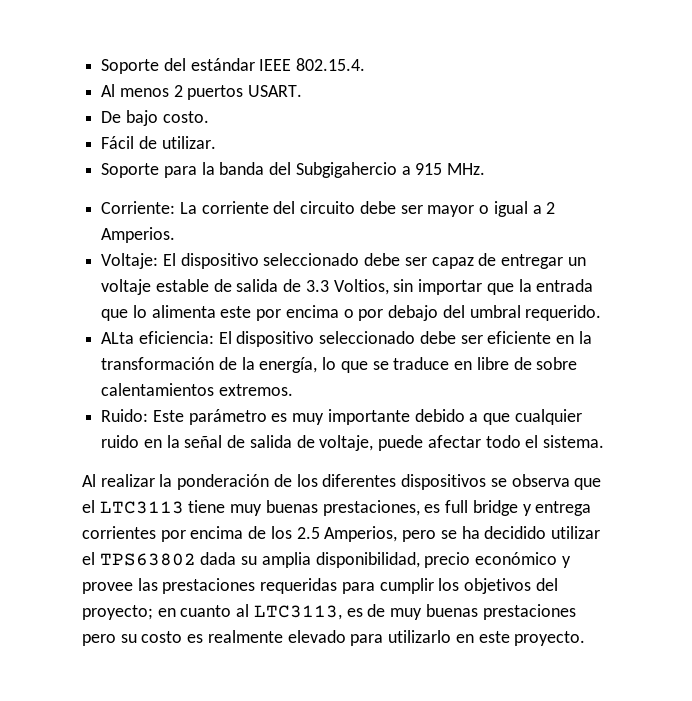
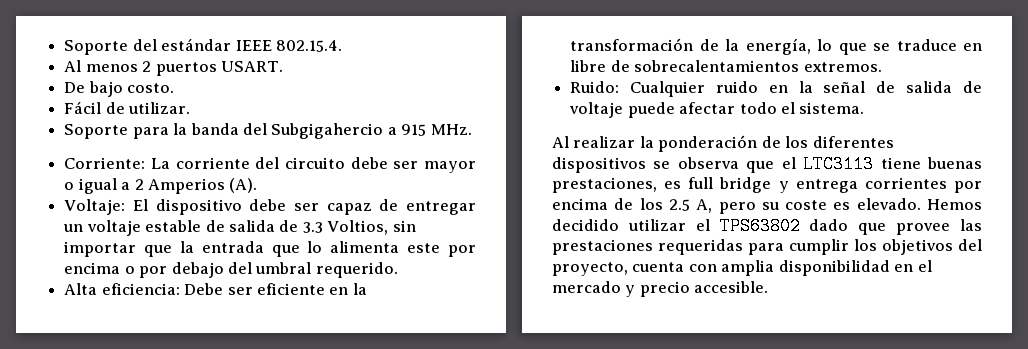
[101,227,176,243] Amperios. -> [147,178,258,194] Amperios (A).
[263,253,360,266] seleccionado -> (242, 207) none
[101,331,456,347] ALta eficiencia: El dispositivo seleccionado debe -> [64,283,224,295] Alta eficiencia: Debe
[536,357,578,370] [101,383,215,396] sobre calentamientos -> [634,60,800,72] sobrecalentamientos
[152,409,582,425] Este parámetro es muy importante debido a que cualquier -> [630,81,706,97] Cualquier
[319,435,374,451] voltaje, -> [569,102,624,118] voltaje
[230,504,263,516] muy -> (921, 163) none
[324,526,600,542] [82,552,571,568] Amperios, pero se ha decidido utilizar el TPS63802 dada su amplia disponibilidad, precio económico y -> [696,198,983,214] [552,217,887,235] A, pero su coste es elevado. Hemos decidido utilizar el TPS63802 dado que
[82,604,576,620] [82,630,586,646] proyecto; en cuanto al LTC3113, es de muy buenas prestaciones pero su costo es realmente elevado para utilizarlo en este proyecto. -> [552,260,932,276] [552,281,769,297] proyecto, cuenta con amplia disponibilidad en el mercado y precio accesible.

